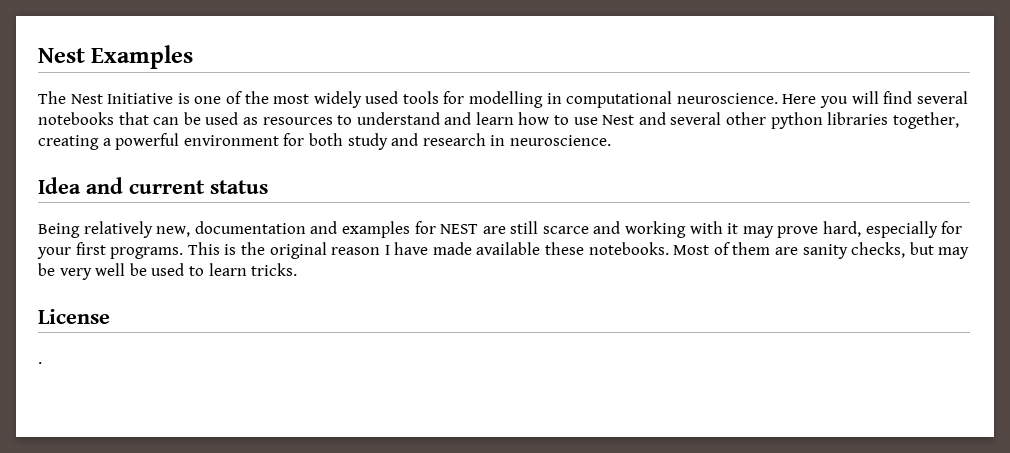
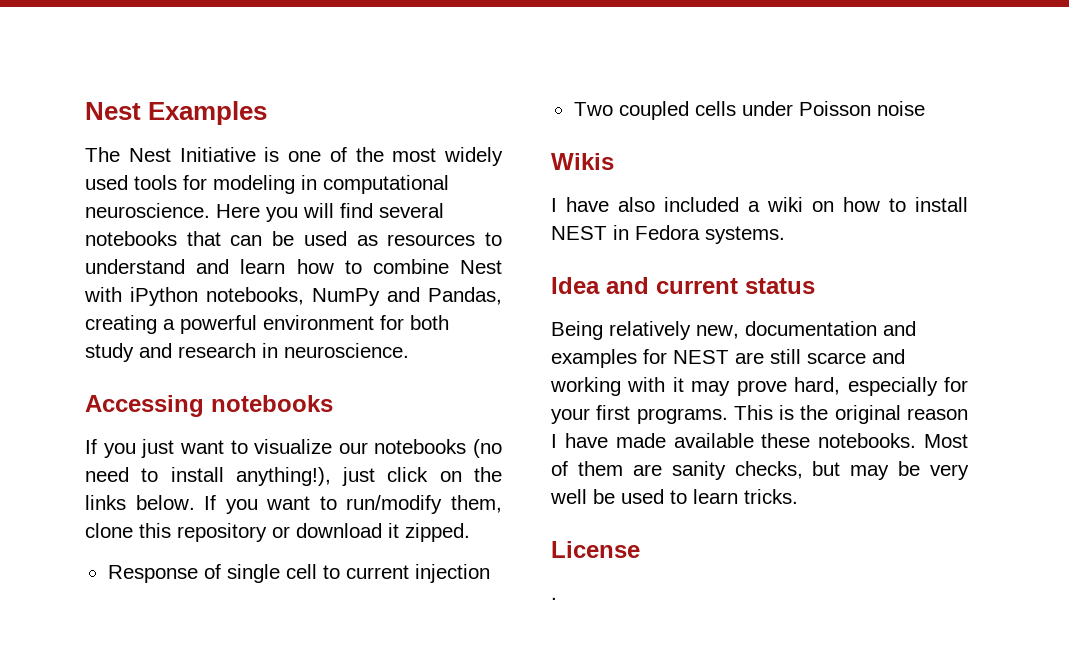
[469,91,544,108] modelling -> [213,175,295,194] modeling
[573,112,959,129] use Nest and several other python libraries together, -> [372,259,503,274] [84,287,502,306] combine Nest with iPython notebooks, NumPy and Pandas,
(611, 140) none -> [85,395,333,417] [85,439,502,458] [85,467,502,486] [85,495,502,514] [85,523,470,542] [107,564,490,583] [573,101,925,120] [551,153,614,170] [551,197,968,212] [551,225,785,244] // Accessing notebooks // If you just want to visualize our notebooks (no need to install anything!), just click on the links below. If you want to run/modify them, clone this repository or download it zipped. // Response of single cell to current injection // Two coupled cells under Poisson noise // Wikis // I have also included a wiki on how to install NEST in Fedora systems.

